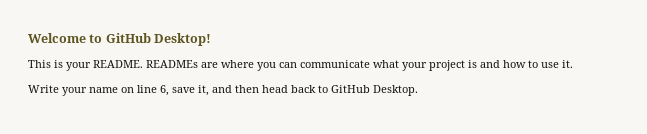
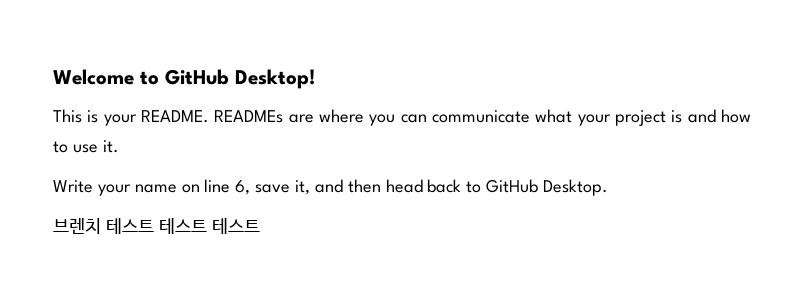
(418, 90) none -> [53,218,260,234] // 브렌치 테스트 테스트 테스트

